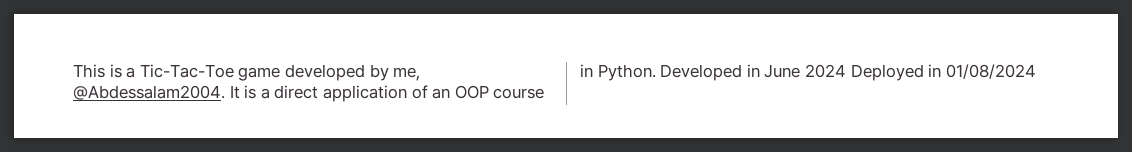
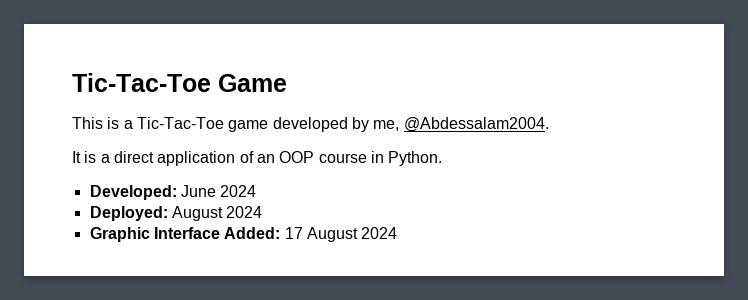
(73, 71) none -> [72,73,287,92] Tic-Tac-Toe Game //
(225, 92) none -> (549, 124) //
[660,64,760,81] Developed in -> [89,185,177,200] // Developed:
[850,64,1036,81] Deployed in 01/08/2024 -> [89,206,263,221] [89,227,398,242] // Deployed: August 2024 // Graphic Interface Added: 17 August 2024

